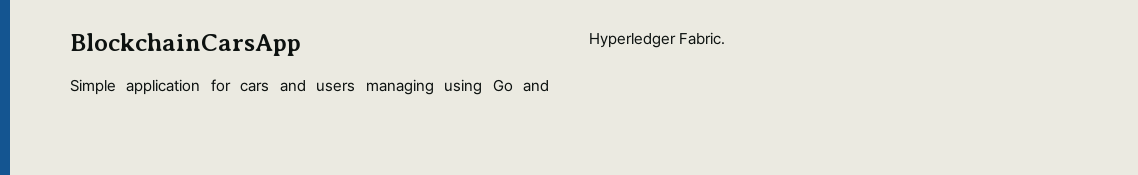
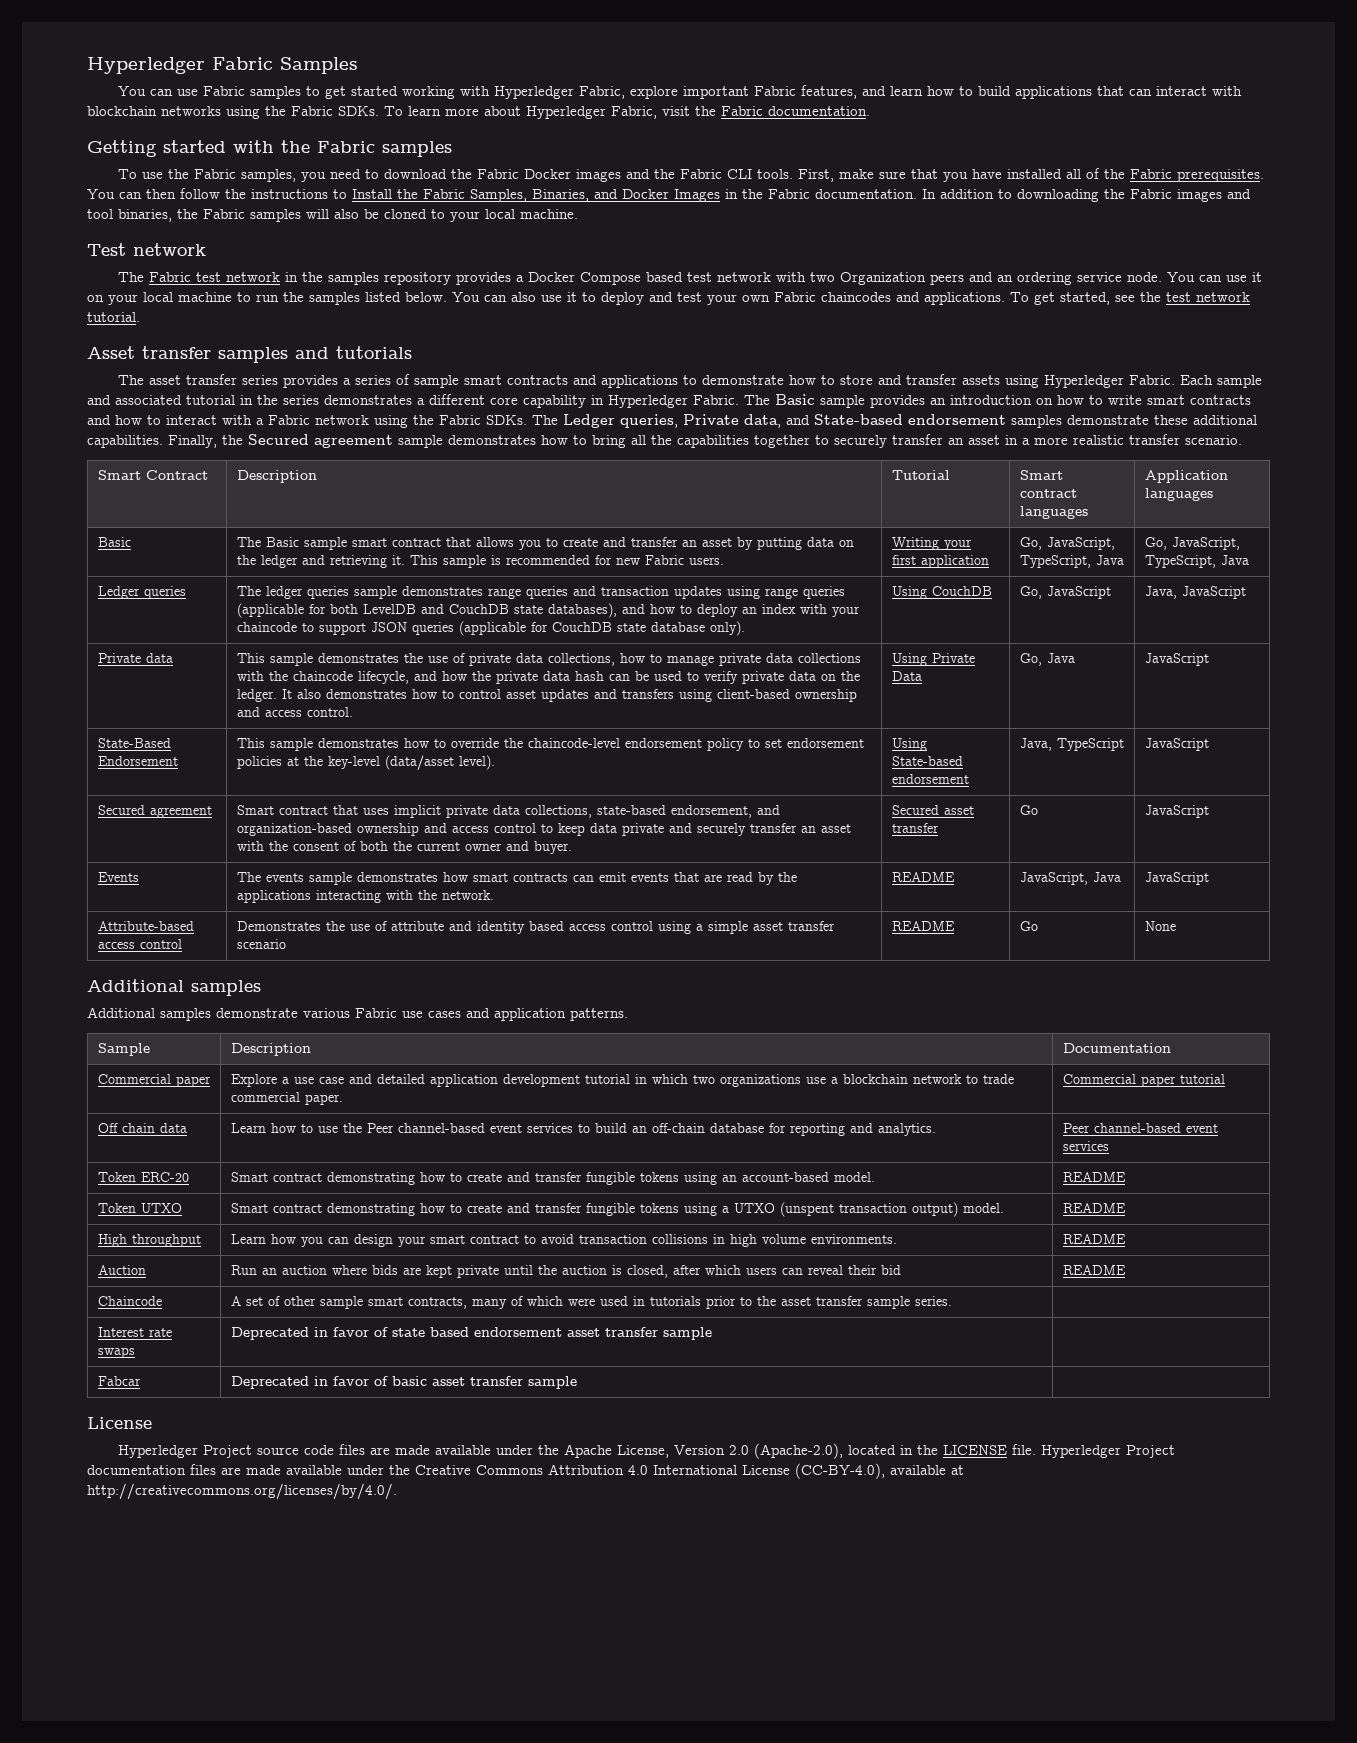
[70,33,301,56] [70,79,550,95] [589,32,726,48] BlockchainCarsApp // Simple application for cars and users managing using Go and Hyperledger Fabric. -> [87,57,358,74] [117,85,1242,99] [87,106,870,119] [87,140,452,157] [117,168,1264,182] [87,188,1251,202] [87,209,578,222] [87,243,206,256] [117,272,1262,285] [87,292,1250,305] [87,312,140,322] [87,346,412,363] [117,374,1262,388] [87,394,1251,408] [87,414,1257,428] [87,434,1242,448] [97,470,208,480] [236,470,317,483] [891,470,950,480] [1019,470,1063,480] [1019,489,1077,498] [1019,506,1088,519] [1144,470,1228,483] [1144,488,1213,501] [97,537,131,547] [236,537,854,550] [236,555,724,568] [891,537,972,550] [891,555,989,568] [1019,537,1115,550] [1019,555,1124,568] [1144,537,1240,550] [1144,555,1249,568] [97,586,186,599] [236,586,845,599] [236,603,860,618] [236,621,745,636] [891,586,992,599] [1019,586,1111,599] [1144,586,1246,599] [97,653,173,663] [236,653,861,666] [236,671,860,684] [236,689,857,702] [236,707,353,717] [891,653,975,666] [891,671,922,681] [1019,653,1075,666] [1144,653,1209,666] [97,738,171,748] [97,756,178,766] [236,738,864,751] [236,755,495,770] [891,738,927,751] [891,756,963,766] [891,774,969,784] [1019,738,1124,751] [1144,738,1209,751] [97,805,212,818] [236,805,780,818] [236,823,851,836] [236,841,572,854] [891,805,974,815] [891,823,939,833] [1019,805,1038,815] [1144,805,1209,818] [97,872,139,882] [236,872,797,885] [236,890,494,903] [891,872,955,882] [1019,872,1121,885] [1144,872,1209,885] [97,921,194,931] [97,939,182,949] [236,921,835,934] [236,939,286,949] [891,921,955,931] [1019,921,1038,931] [1144,921,1176,931] [87,979,261,996] [87,1007,628,1021] [97,1043,150,1056] [230,1043,311,1056] [1062,1043,1171,1053] [97,1074,211,1087] [230,1074,1014,1087] [230,1092,343,1105] [1062,1074,1225,1087] [97,1123,187,1133] [230,1123,936,1136] [1062,1123,1218,1133] [1062,1141,1109,1151] [97,1172,189,1182] [230,1172,875,1185] [1062,1172,1126,1182] [97,1203,182,1213] [230,1202,1004,1217] [1062,1203,1126,1213] [97,1234,201,1247] [230,1234,897,1247] [1062,1234,1126,1244] [97,1265,146,1275] [230,1265,901,1278] [1062,1265,1126,1275] [97,1296,162,1306] [230,1296,952,1309] [97,1327,172,1337] [97,1347,135,1358] [230,1327,712,1340] [97,1376,141,1386] [230,1376,577,1389] [87,1417,152,1429] [117,1443,1175,1459] [87,1463,964,1479] [87,1483,397,1500] Hyperledger Fabric Samples // You can use Fabric samples to get started working with Hyperledger Fabric, explore important Fabric features, and learn how to build applications that can interact with blockchain networks using the Fabric SDKs. To learn more about Hyperledger Fabric, visit the Fabric documentation. // Getting started with the Fabric samples // To use the Fabric samples, you need to download the Fabric Docker images and the Fabric CLI tools. First, make sure that you have installed all of the Fabric prerequisites. You can then follow the instructions to Install the Fabric Samples, Binaries, and Docker Images in the Fabric documentation. In addition to downloading the Fabric images and tool binaries, the Fabric samples will also be cloned to your local machine. // Test network // The Fabric test network in the samples repository provides a Docker Compose based test network with two Organization peers and an ordering service node. You can use it on your local machine to run the samples listed below. You can also use it to deploy and test your own Fabric chaincodes and applications. To get started, see the test network tutorial. // Asset transfer samples and tutorials // The asset transfer series provides a series of sample smart contracts and applications to demonstrate how to store and transfer assets using Hyperledger Fabric. Each sample and associated tutorial in the series demonstrates a different core capability in Hyperledger Fabric. The Basic sample provides an introduction on how to write smart contracts and how to interact with a Fabric network using the Fabric SDKs. The Ledger queries, Private data, and State-based endorsement samples demonstrate these additional capabilities. Finally, the Secured agreement sample demonstrates how to bring all the capabilities together to securely transfer an asset in a more realistic transfer scenario. // Smart Contract | Description | Tutorial | Smart contract languages | Application languages // Basic | The Basic sample smart contract that allows you to create and transfer an asset by putting data on the ledger and retrieving it. This sample is recommended for new Fabric users. | Writing your first application | Go, JavaScript, TypeScript, Java | Go, JavaScript, TypeScript, Java // Ledger queries | The ledger queries sample demonstrates range queries and transaction updates using range queries (applicable for both LevelDB and CouchDB state databases), and how to deploy an index with your chaincode to support JSON queries (applicable for CouchDB state database only). | Using CouchDB | Go, JavaScript | Java, JavaScript // Private data | This sample demonstrates the use of private data collections, how to manage private data collections with the chaincode lifecycle, and how the private data hash can be used to verify private data on the ledger. It also demonstrates how to control asset updates and transfers using client-based ownership and access control. | Using Private Data | Go, Java | JavaScript // State-Based Endorsement | This sample demonstrates how to override the chaincode-level endorsement policy to set endorsement policies at the key-level (data/asset level). | Using State-based endorsement | Java, TypeScript | JavaScript // Secured agreement | Smart contract that uses implicit private data collections, state-based endorsement, and organization-based ownership and access control to keep data private and securely transfer an asset with the consent of both the current owner and buyer. | Secured asset transfer | Go | JavaScript // Events | The events sample demonstrates how smart contracts can emit events that are read by the applications interacting with the network. | README | JavaScript, Java | JavaScript // Attribute-based access control | Demonstrates the use of attribute and identity based access control using a simple asset transfer scenario | README | Go | None // Additional samples // Additional samples demonstrate various Fabric use cases and application patterns. // Sample | Description | Documentation // Commercial paper | Explore a use case and detailed application development tutorial in which two organizations use a blockchain network to trade commercial paper. | Commercial paper tutorial // Off chain data | Learn how to use the Peer channel-based event services to build an off-chain database for reporting and analytics. | Peer channel-based event services // Token ERC-20 | Smart contract demonstrating how to create and transfer fungible tokens using an account-based model. | README // Token UTXO | Smart contract demonstrating how to create and transfer fungible tokens using a UTXO (unspent transaction output) model. | README // High throughput | Learn how you can design your smart contract to avoid transaction collisions in high volume environments. | README // Auction | Run an auction where bids are kept private until the auction is closed, after which users can reveal their bid | README // Chaincode | A set of other sample smart contracts, many of which were used in tutorials prior to the asset transfer sample series. | // Interest rate swaps | Deprecated in favor of state based endorsement asset transfer sample | // Fabcar | Deprecated in favor of basic asset transfer sample | // License // Hyperledger Project source code files are made available under the Apache License, Version 2.0 (Apache-2.0), located in the LICENSE file. Hyperledger Project documentation files are made available under the Creative Commons Attribution 4.0 International License (CC-BY-4.0), available at http://creativecommons.org/licenses/by/4.0/.

